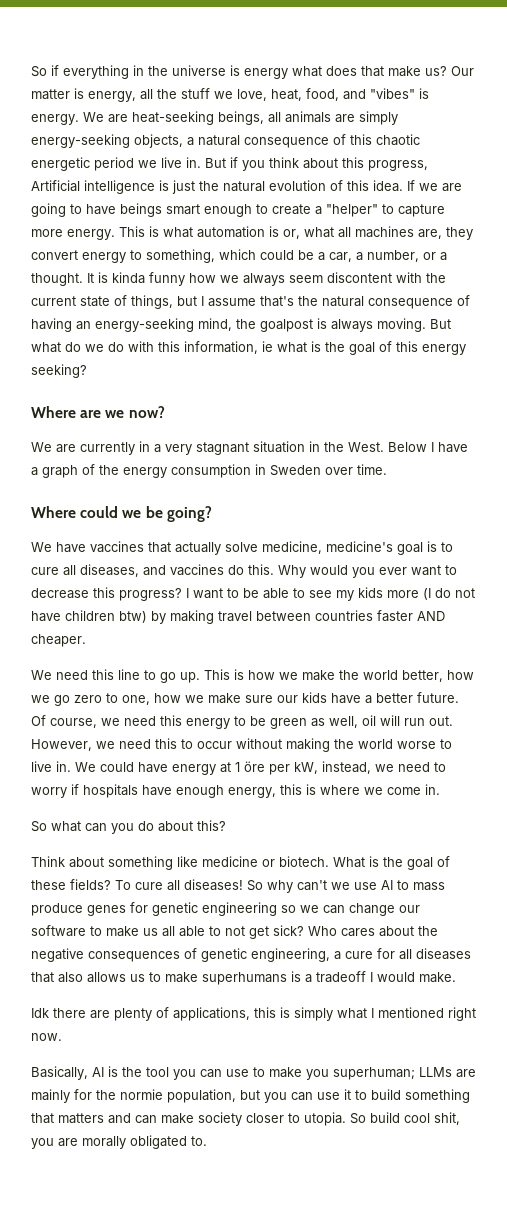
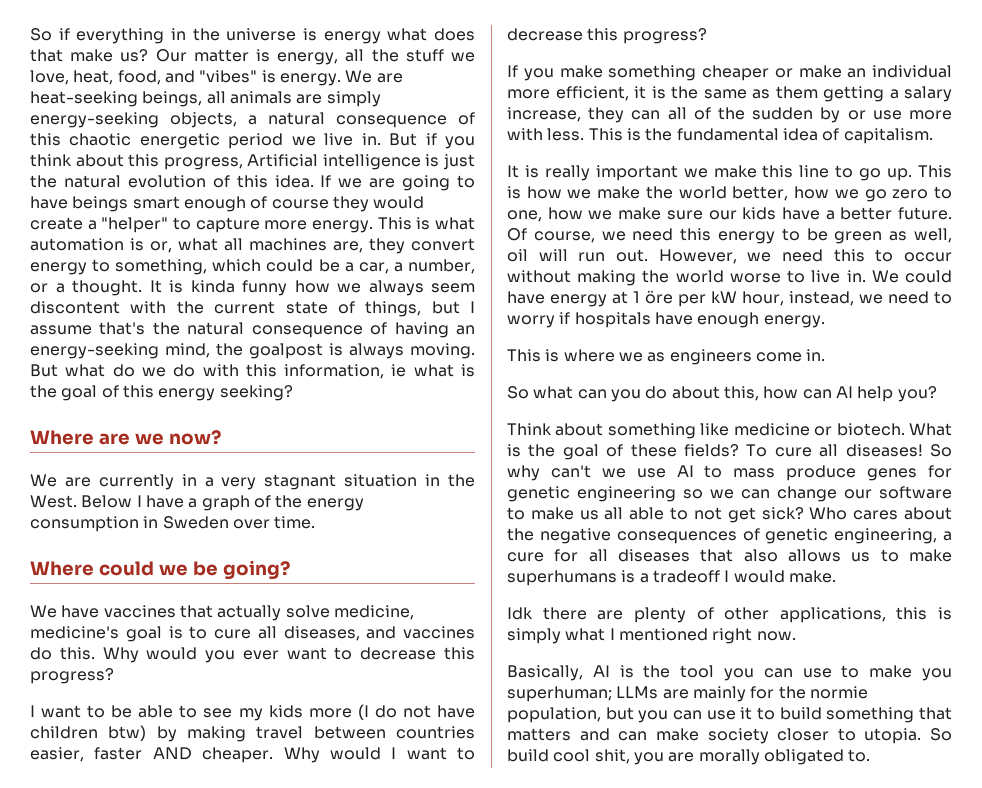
[256,204,268,214] to -> [250,196,425,212] of course they would
(182, 594) none -> (114, 676) //
(373, 615) none -> [30,747,84,762] easier,
[31,670,88,680] // We need -> [283,747,475,763] [507,28,707,44] [507,65,952,81] [507,86,952,102] [507,107,952,123] [507,128,933,144] [507,165,757,181] Why would I want to decrease this progress? // If you make something cheaper or make an individual more efficient, it is the same as them getting a salary increase, they can all of the sudden by or use more with less. This is the fundamental idea of capitalism. // It is really important we make
[294,762,318,774] kW, -> [711,291,784,306] kW hour,
[228,784,302,798] energy, this -> [763,315,825,328] [507,349,541,362] energy. // This
(383, 791) none -> [647,349,752,365] as engineers
[197,820,226,831] this? -> [723,386,937,402] this, how can AI help you?
(169, 1012) none -> [724,607,770,620] other

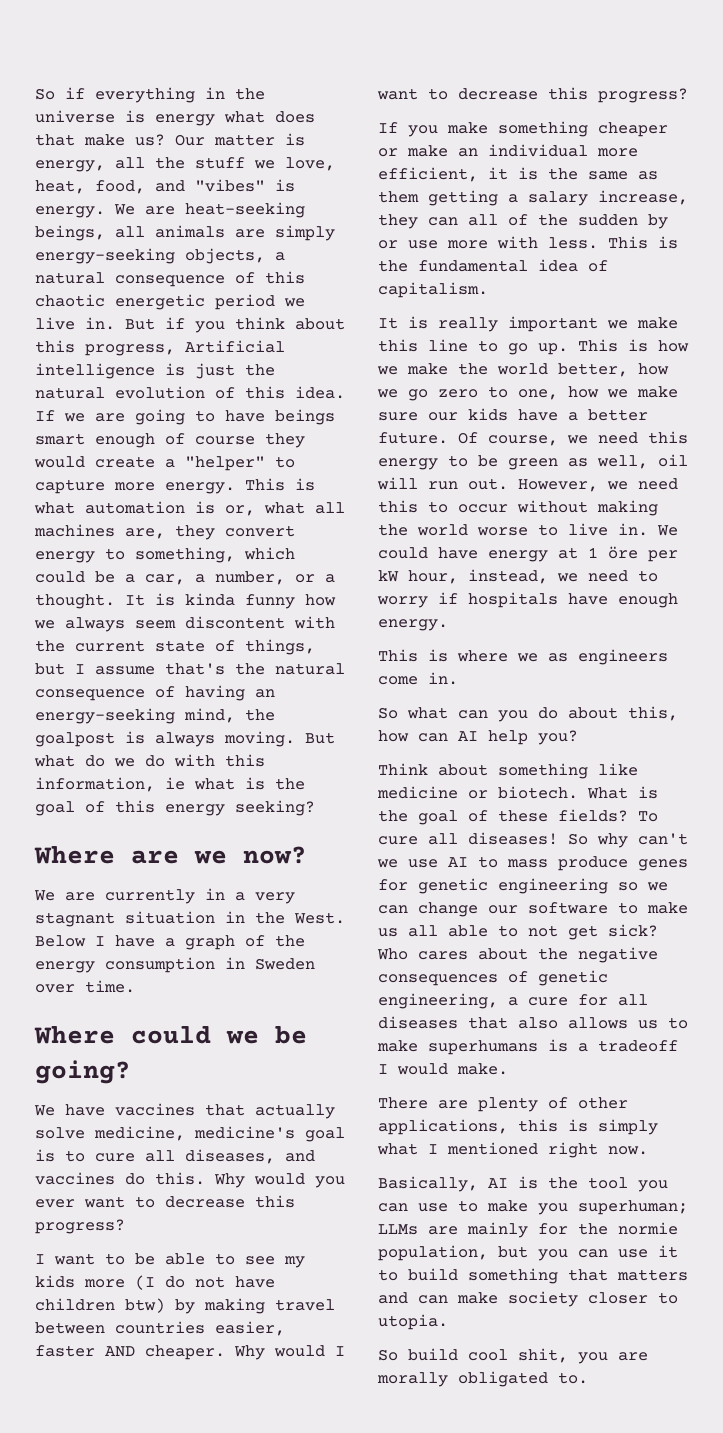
[507,607,587,620] Idk there -> [378,1097,428,1109] There
(922, 736) none -> (448, 1322) //

